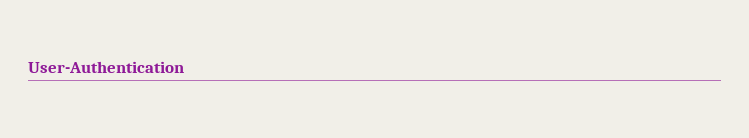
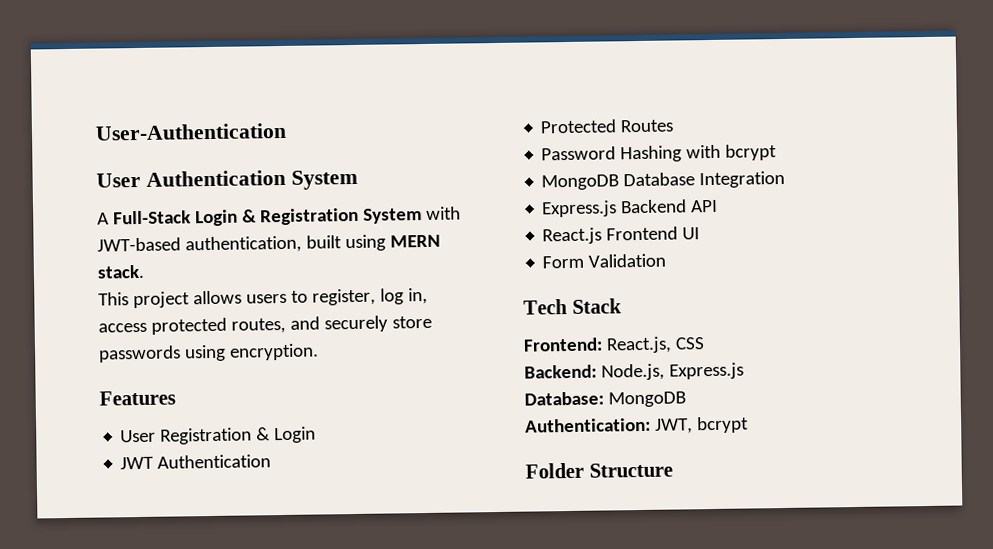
(184, 67) none -> [96,169,358,190] [97,206,461,227] [97,234,441,254] [97,264,145,279] [98,287,428,309] [98,315,432,335] [98,343,319,363] [99,390,176,406] [120,426,317,445] [120,454,272,470] [540,119,675,134] [541,144,778,163] [541,170,786,191] [541,199,719,218] [542,226,701,245] [542,253,667,269] [523,298,622,315] [523,336,705,354] [524,362,744,381] [524,391,686,408] [525,416,749,434] [525,462,673,479] // User Authentication System // A Full-Stack Login & Registration System with JWT-based authentication, built using MERN stack. // This project allows users to register, log in, access protected routes, and securely store passwords using encryption. // Features // User Registration & Login // JWT Authentication // Protected Routes // Password Hashing with bcrypt // MongoDB Database Integration // Express.js Backend API // React.js Frontend UI // Form Validation // Tech Stack // Frontend: React.js, CSS // Backend: Node.js, Express.js // Database: MongoDB // Authentication: JWT, bcrypt // Folder Structure

